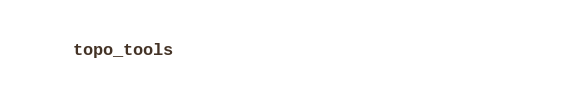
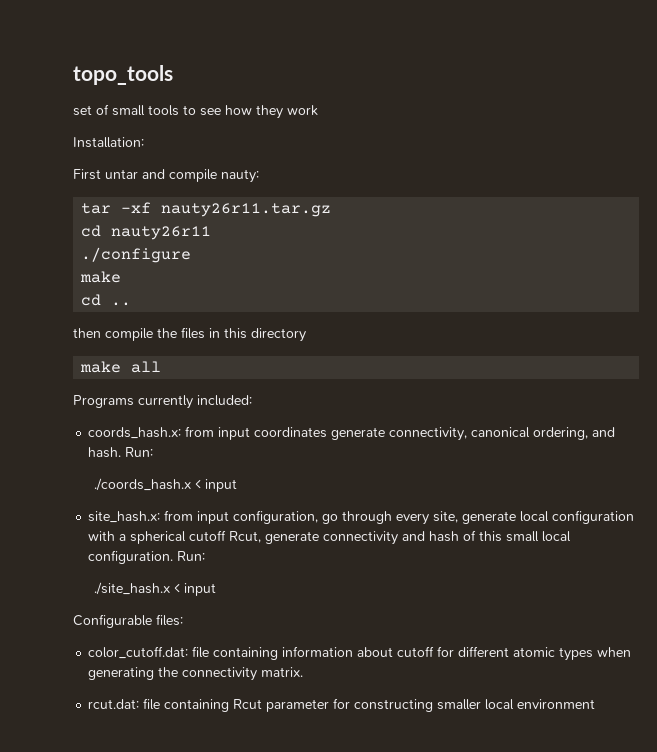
(173, 50) none -> [73,104,318,119] [73,137,144,148] [73,169,259,183] [81,202,332,217] [81,225,212,240] [81,247,192,263] [80,271,122,283] [81,294,132,306] [73,327,306,342] [80,361,162,373] [73,395,252,409] [88,426,616,441] [88,447,154,458] [94,478,238,492] [88,510,635,525] [88,530,572,545] [88,550,206,564] [94,582,217,596] [73,614,183,628] [88,646,632,661] [88,667,304,681] [88,698,596,712] // set of small tools to see how they work // Installation: // First untar and compile nauty: // tar -xf nauty26r11.tar.gz // cd nauty26r11 // ./configure // make // cd .. // then compile the files in this directory // make all // Programs currently included: // coords_hash.x: from input coordinates generate connectivity, canonical ordering, and hash. Run: // ./coords_hash.x < input // site_hash.x: from input configuration, go through every site, generate local configuration with a spherical cutoff Rcut, generate connectivity and hash of this small local configuration. Run: // ./site_hash.x < input // Configurable files: // color_cutoff.dat: file containing information about cutoff for different atomic types when generating the connectivity matrix. // rcut.dat: file containing Rcut parameter for constructing smaller local environment

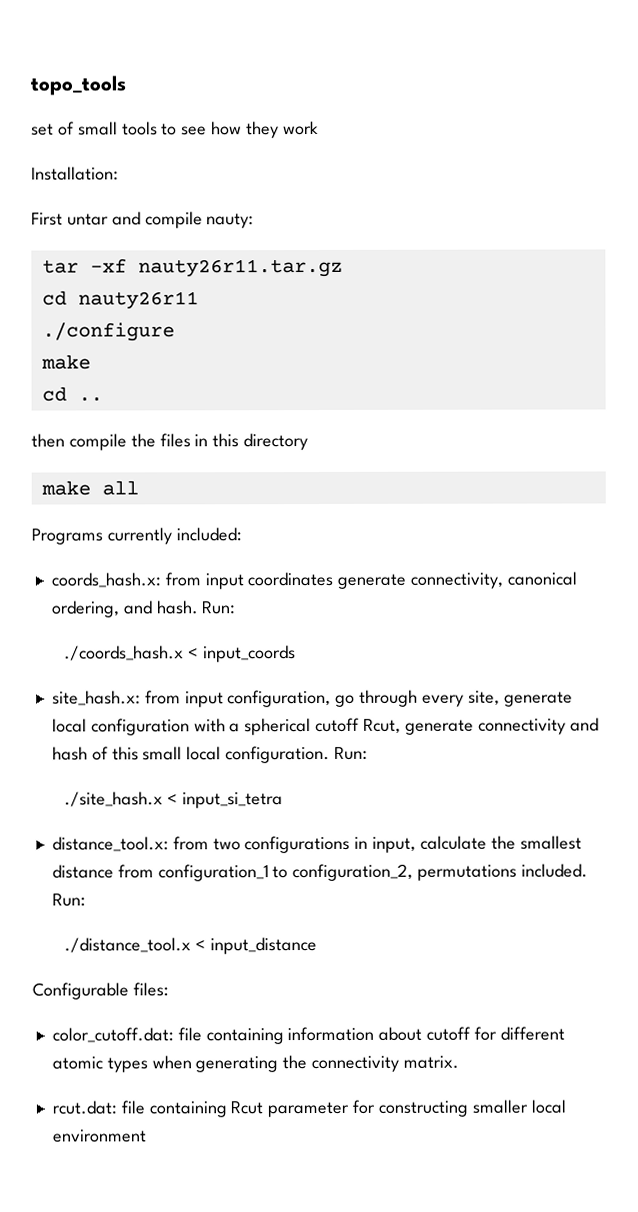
[205,479,238,492] input -> [203,645,297,663] input_coords
[184,583,217,596] input -> [182,792,284,809] [51,835,582,854] [51,863,588,882] [51,893,86,907] [64,937,318,955] input_si_tetra // distance_tool.x: from two configurations in input, calculate the smallest distance from configuration_1 to configuration_2, permutations included. Run: // ./distance_tool.x < input_distance

